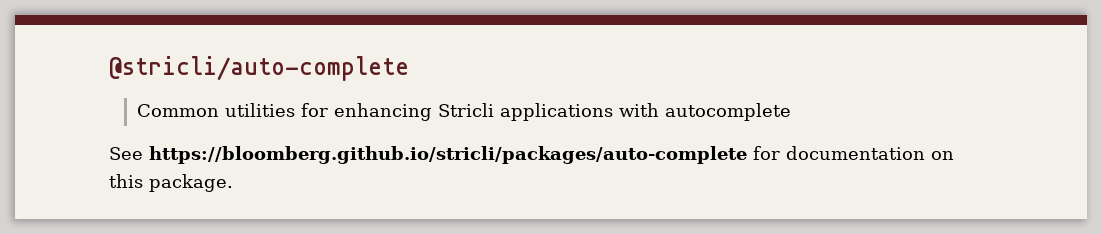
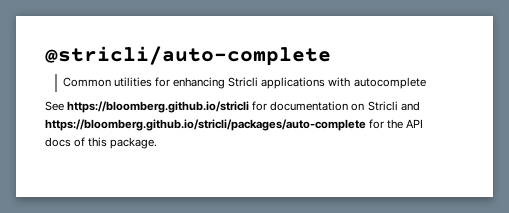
[149,146,747,164] https://bloomberg.github.io/stricli/packages/auto-complete -> [67,101,250,113] https://bloomberg.github.io/stricli
(954, 155) none -> [367,101,420,111] [45,119,424,131] [45,137,86,147] Stricli and https://bloomberg.github.io/stricli/packages/auto-complete for the API docs of

